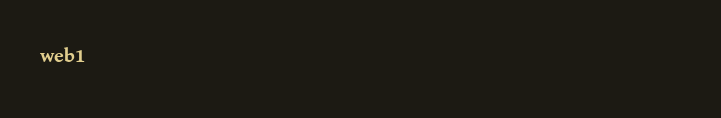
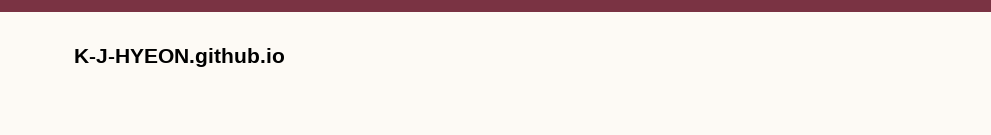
[40,47,85,62] web1 -> [74,48,285,67] K-J-HYEON.github.io

